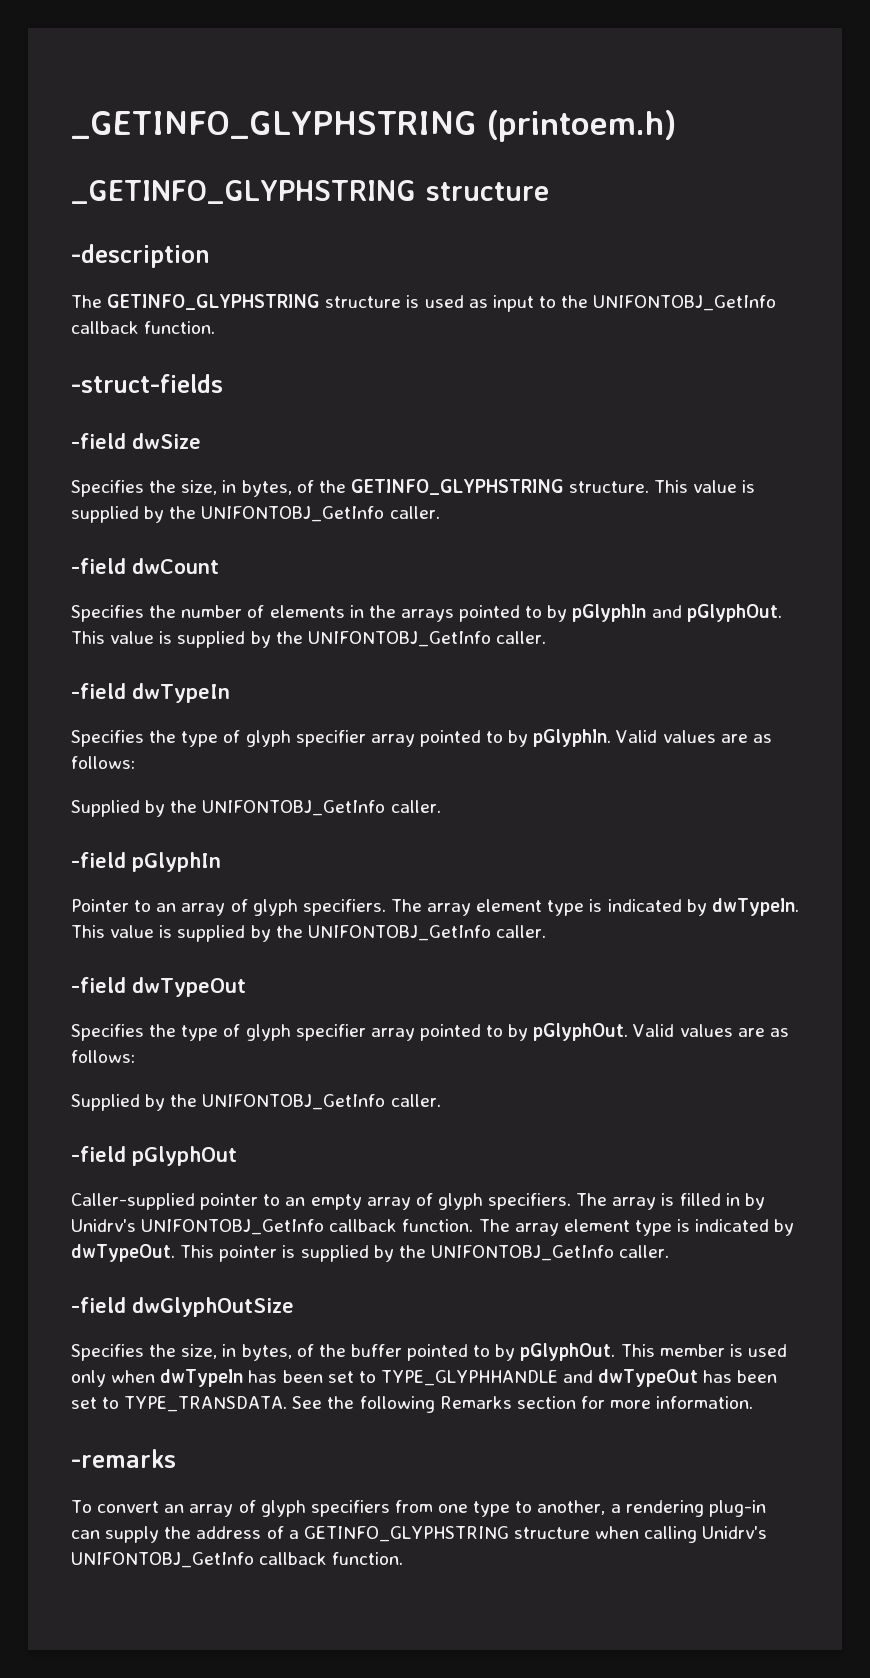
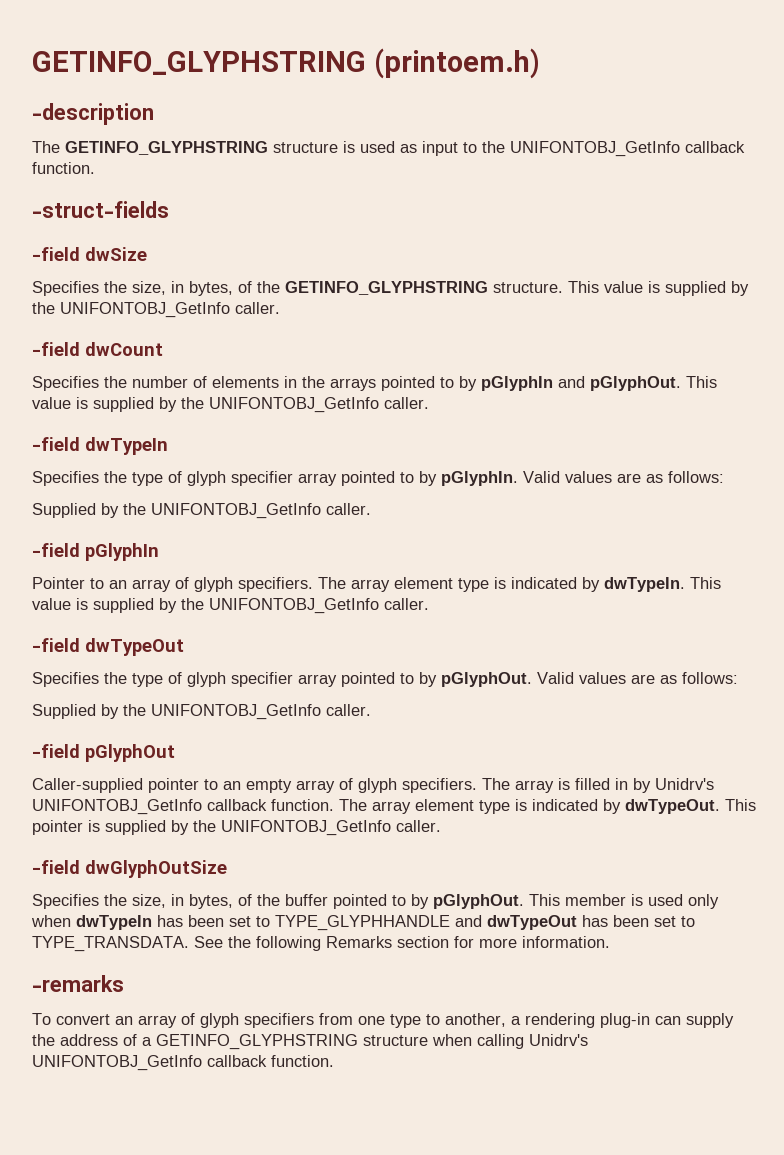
[71,111,477,139] _GETINFO_GLYPHSTRING -> [32,51,366,75] GETINFO_GLYPHSTRING
[71,180,549,204] // _GETINFO_GLYPHSTRING structure -> (540, 63) none

